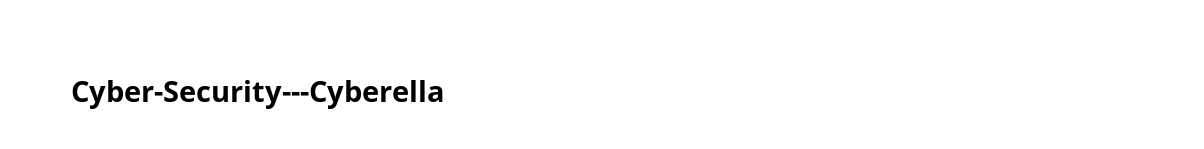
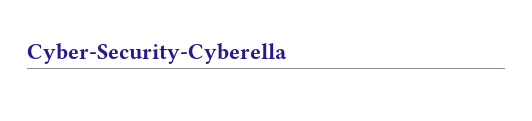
[71,80,445,109] Cyber-Security---Cyberella -> [27,43,287,64] Cyber-Security-Cyberella

